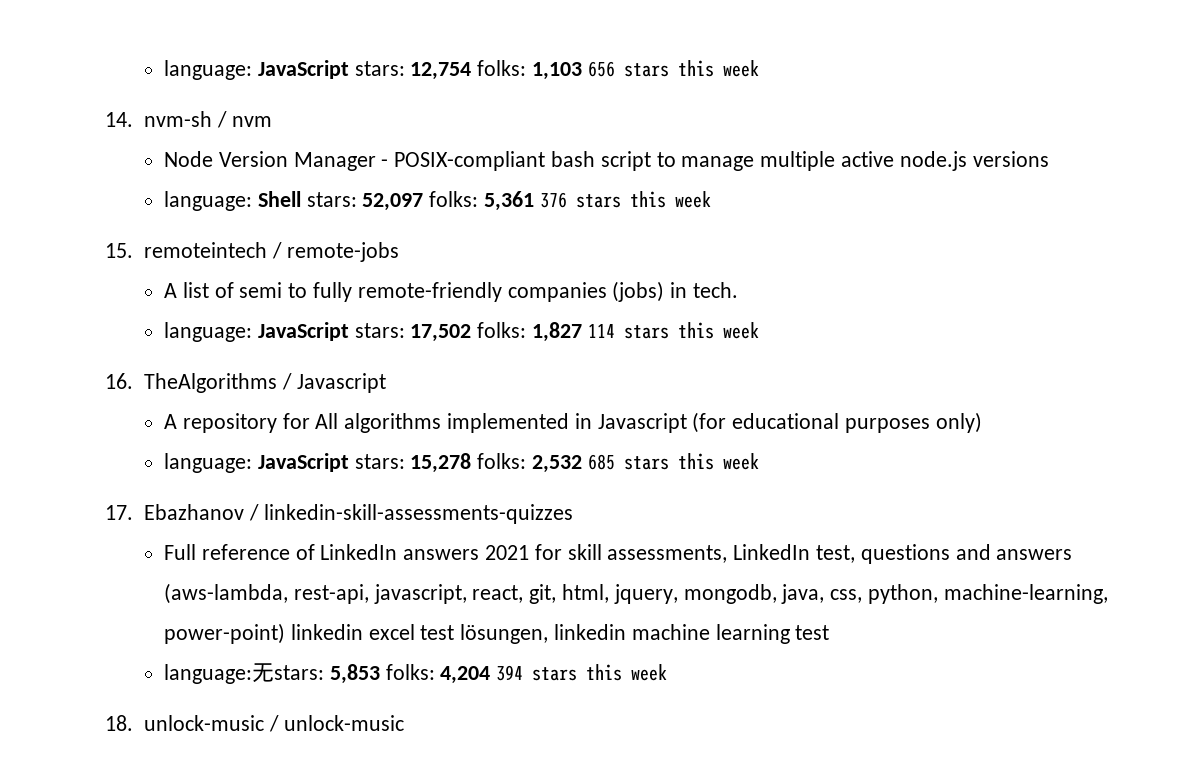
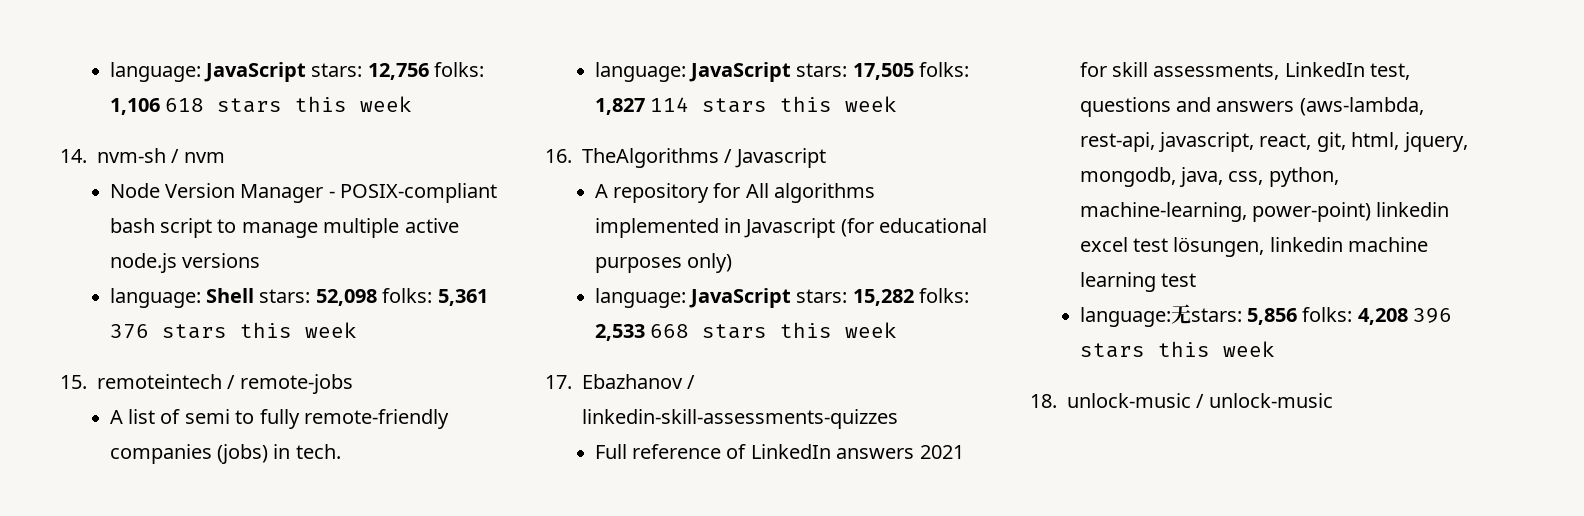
[163,60,615,80] language: JavaScript stars: 12,754 folks: 1,103 656 -> [109,62,485,82] [109,98,204,115] language: JavaScript stars: 12,756 folks: 1,106 618
[362,193,424,211] 52,097 -> [315,289,377,306] 52,098
[410,324,472,342] 17,502 -> [852,63,914,80] 17,505
[410,453,615,473] 15,278 folks: 2,532 685 -> [852,288,970,306] [594,324,689,341] 15,282 folks: 2,533 668
[329,664,524,684] 5,853 folks: 4,204 394 -> [1246,307,1453,325] 5,856 folks: 4,208 396

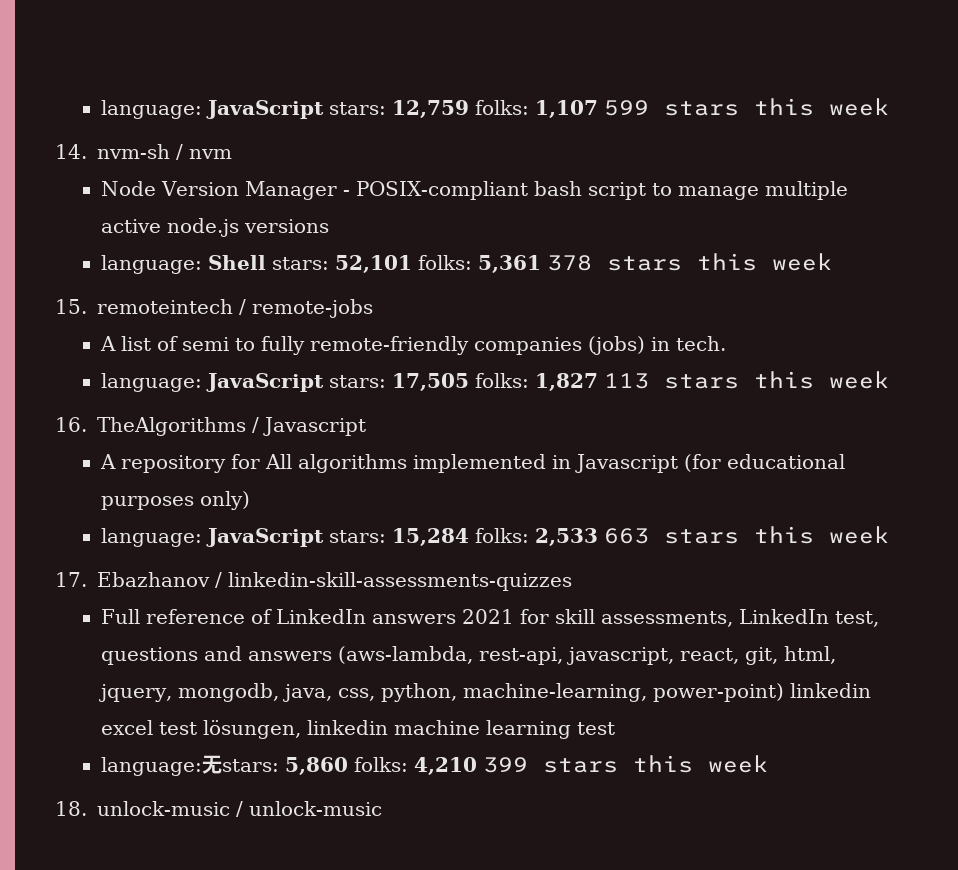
[109,62,485,82] [109,98,204,115] language: JavaScript stars: 12,756 folks: 1,106 618 -> [100,100,649,119] language: JavaScript stars: 12,759 folks: 1,107 599
[315,289,377,306] 52,098 -> [334,255,412,273] 52,101
[109,324,149,339] 376 -> [546,255,592,271] 378
[649,97,689,112] 114 -> [603,373,649,389] 113
[852,289,914,306] 15,282 -> [391,528,469,546] 15,284
[649,324,689,338] 668 -> [603,528,649,544] 663
[1246,307,1453,325] 5,856 folks: 4,208 396 -> [284,757,528,775] 5,860 folks: 4,210 399

